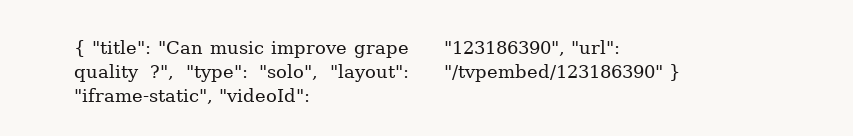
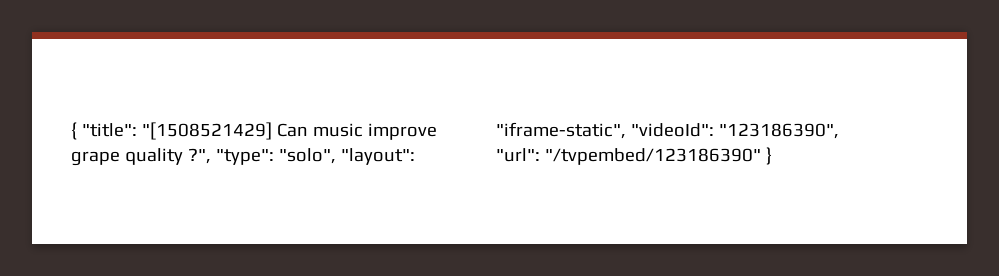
[158,41,203,54] "Can -> [141,122,308,140] "[1508521429] Can

